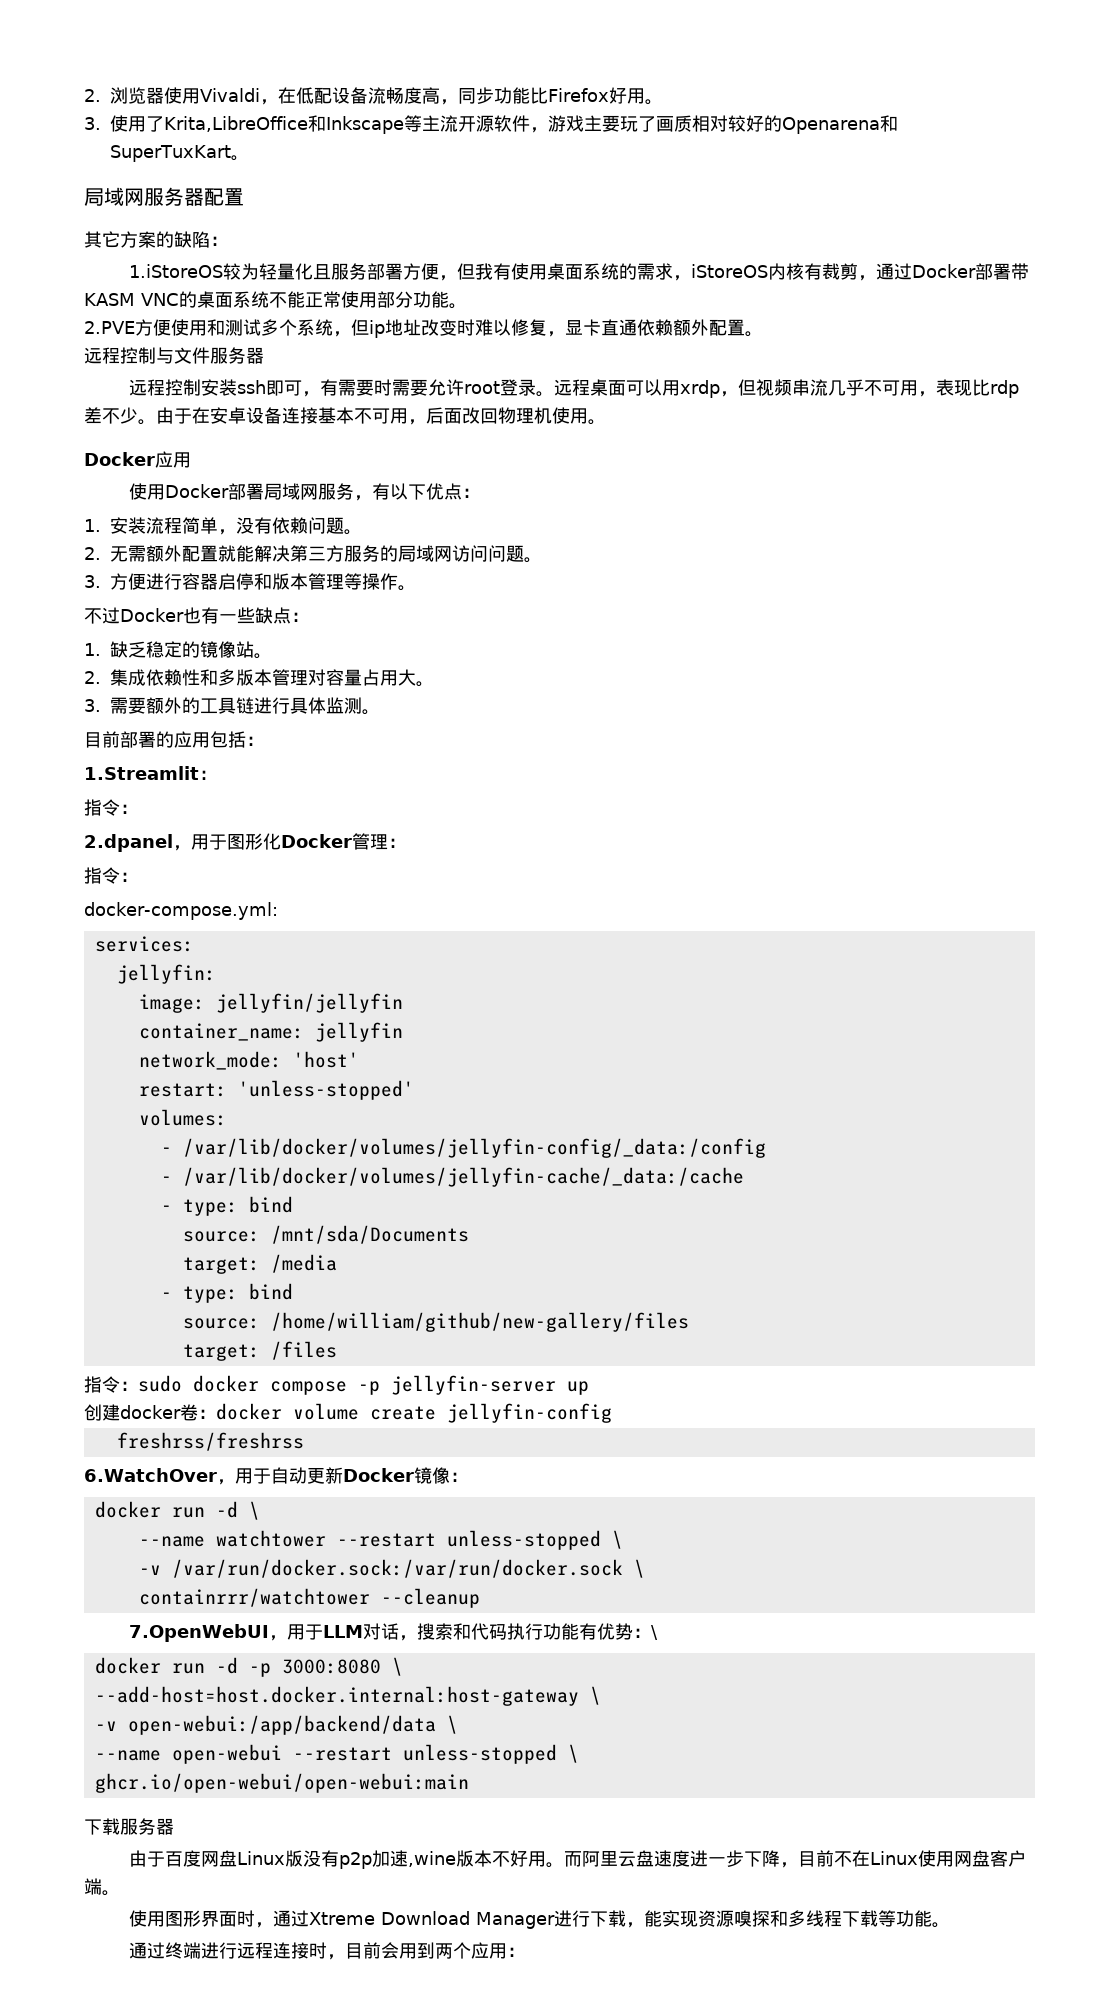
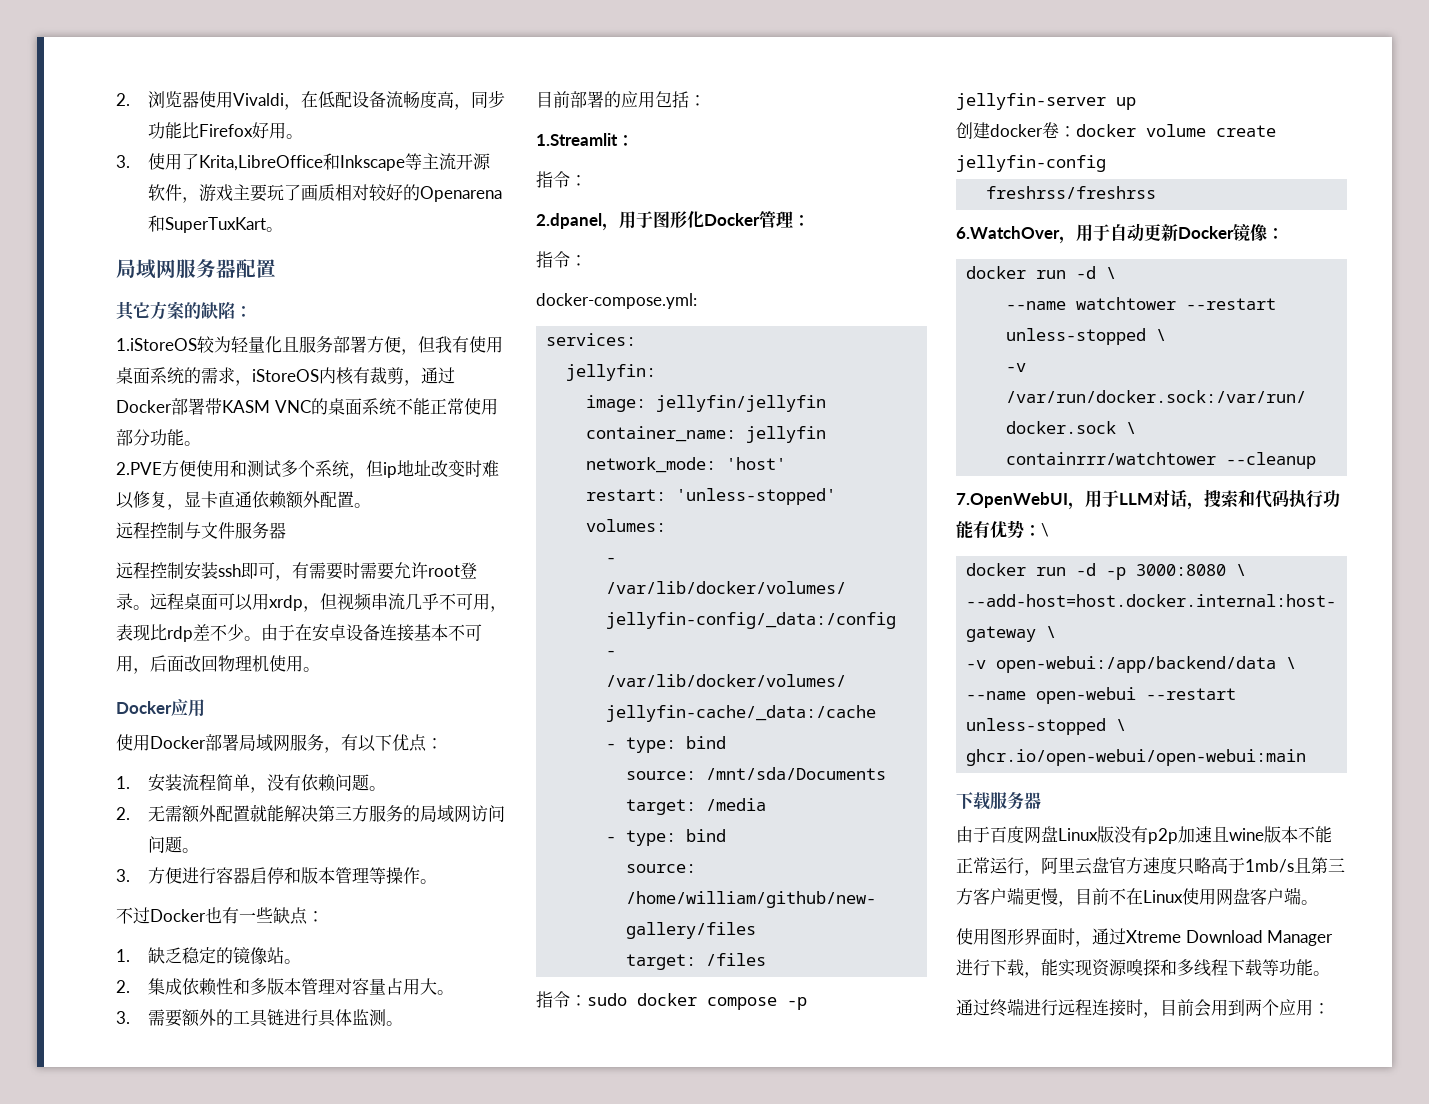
[407,1850,780,1868] ,wine版本不好用。而阿里云盘速度进一步下降 -> [1212,826,1332,843] [956,857,1345,876] [956,887,1058,905] 且wine版本不能正常运行，阿里云盘官方速度只略高于1mb/s且第三方客户端更慢

